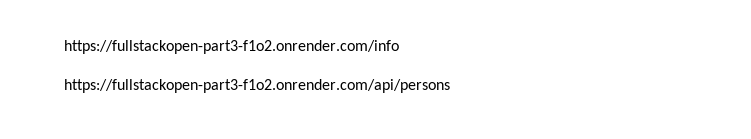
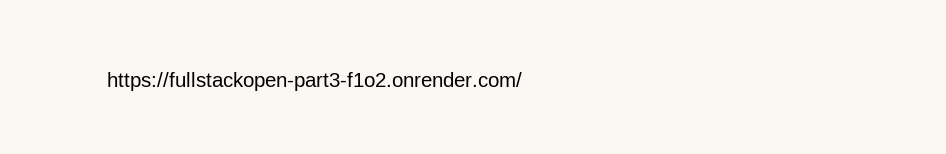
[64,40,399,54] [64,79,450,93] https://fullstackopen-part3-f1o2.onrender.com/info // https://fullstackopen-part3-f1o2.onrender.com/api/persons -> [107,72,522,91] https://fullstackopen-part3-f1o2.onrender.com/

